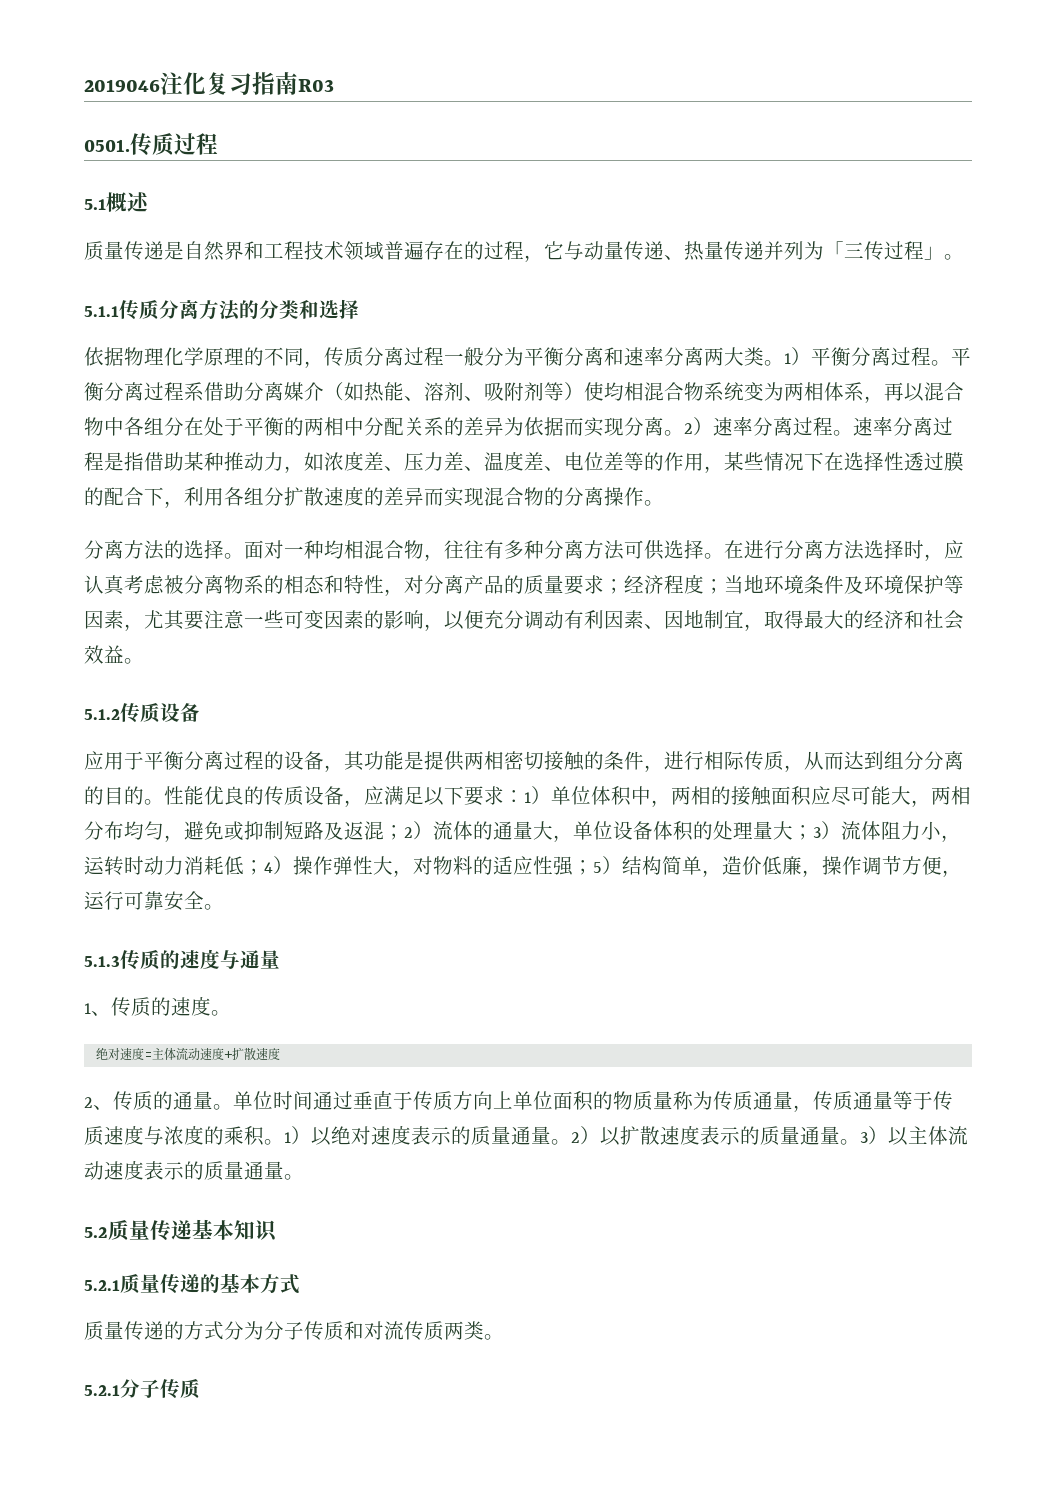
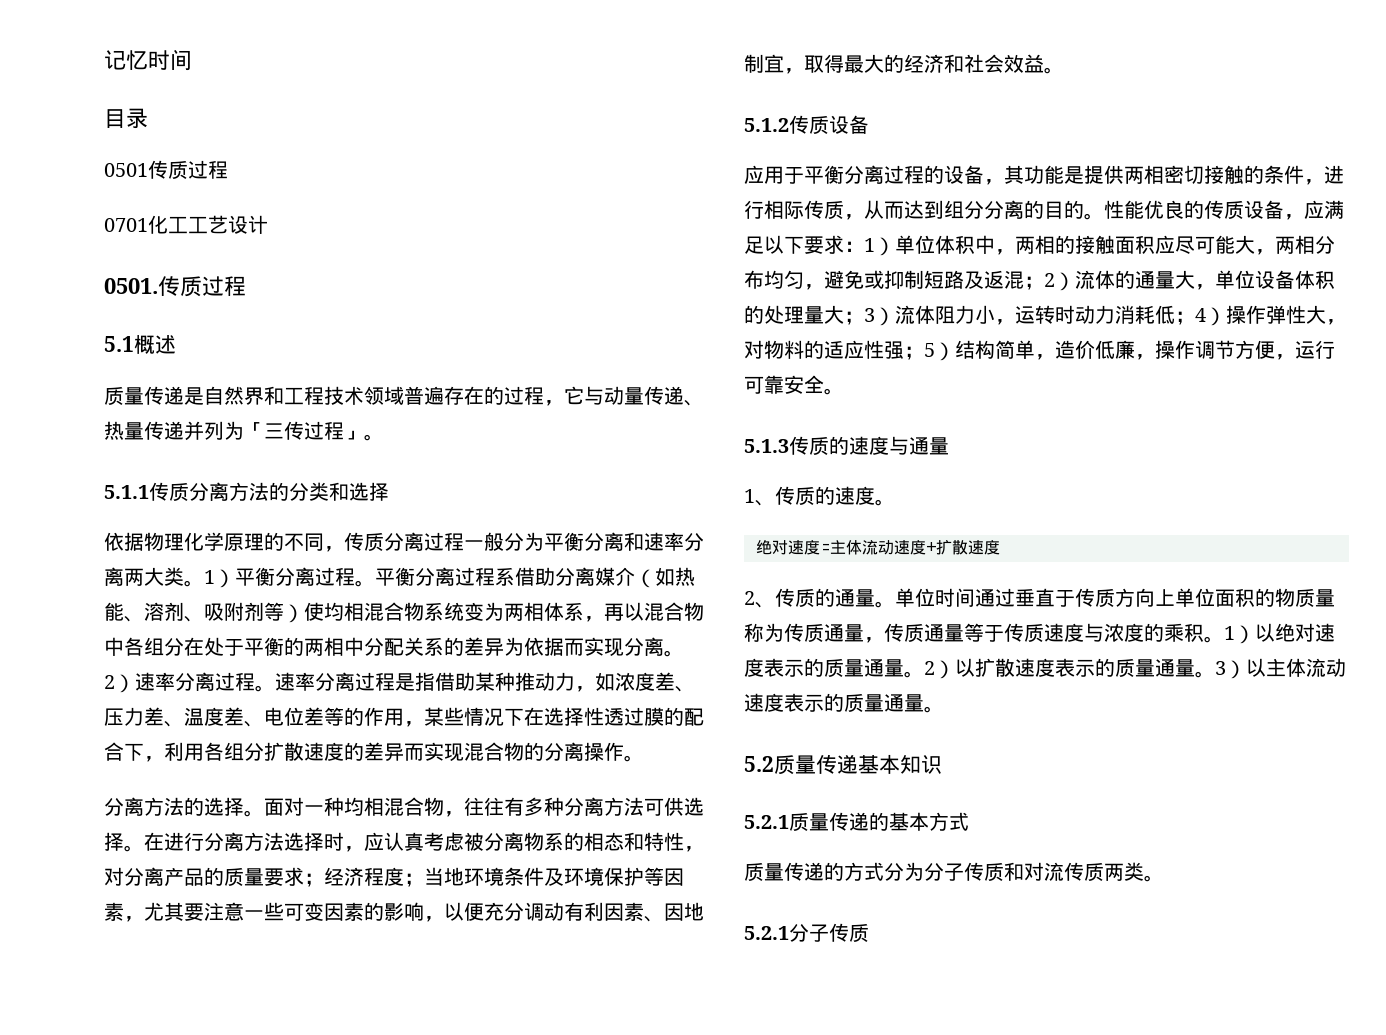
[84,72,334,95] 2019046注化复习指南R03 -> [104,49,192,71] [104,108,148,129] [104,160,228,179] [104,215,268,234] 记忆时间 // 目录 // 0501传质过程 // 0701化工工艺设计

